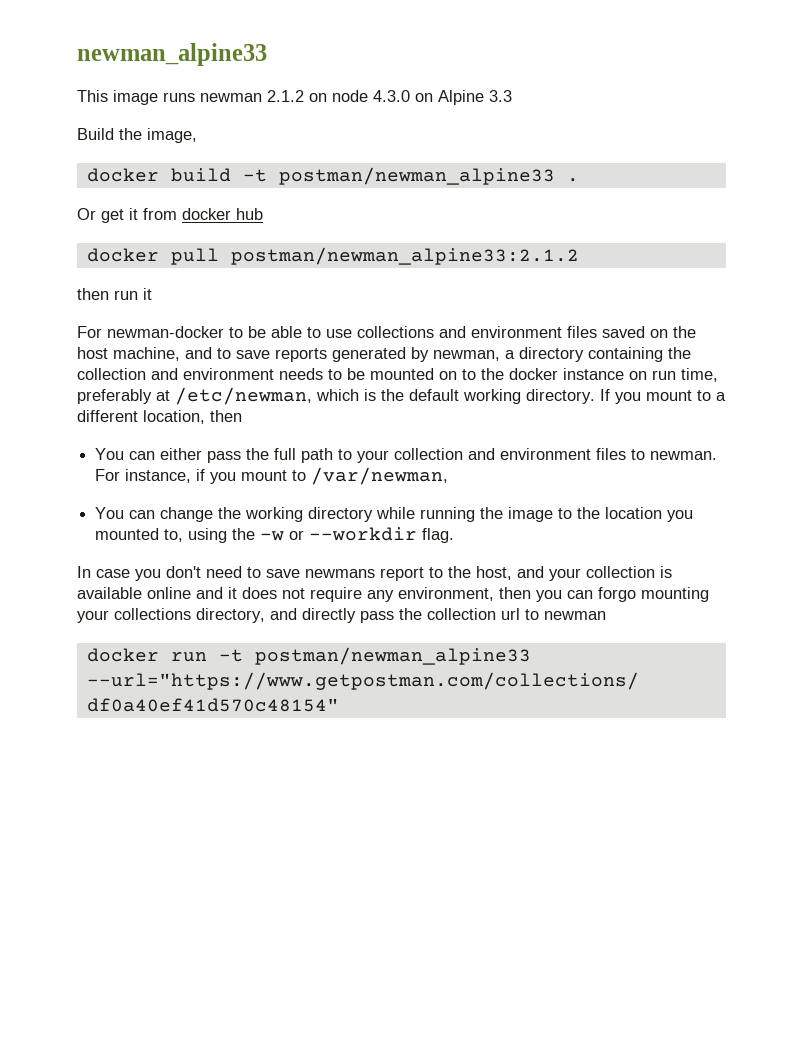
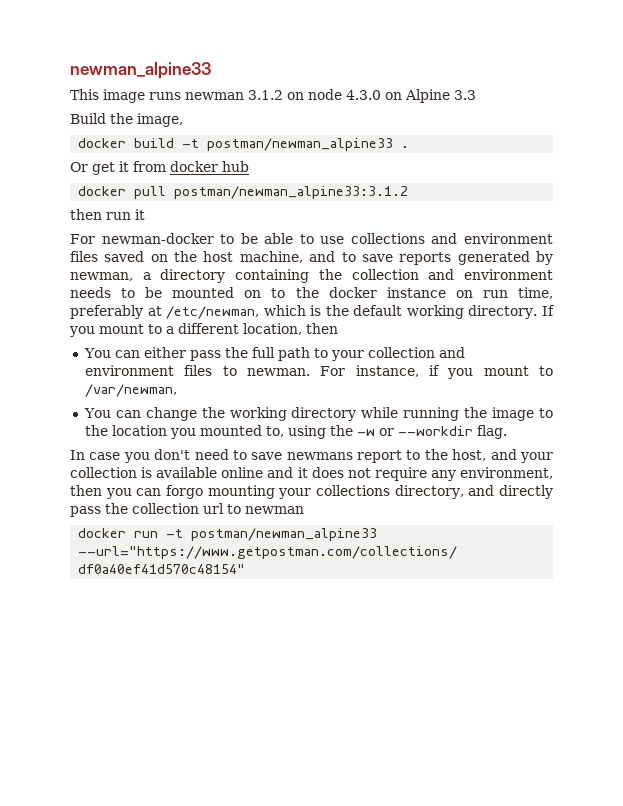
[267,90,304,102] 2.1.2 -> [248,90,283,100] 3.1.2
[230,247,579,265] postman/newman_alpine33:2.1.2 -> [174,186,409,199] postman/newman_alpine33:3.1.2

